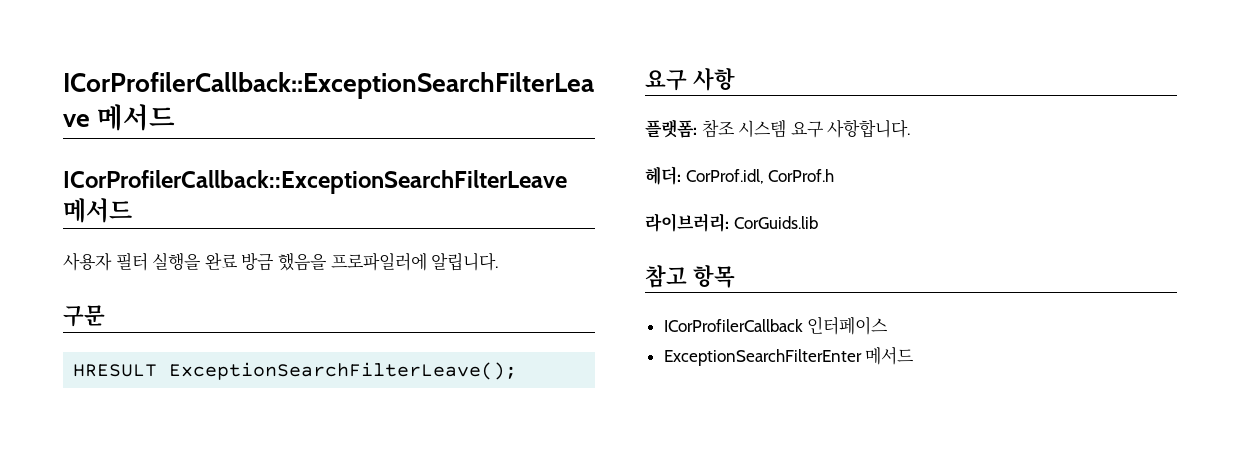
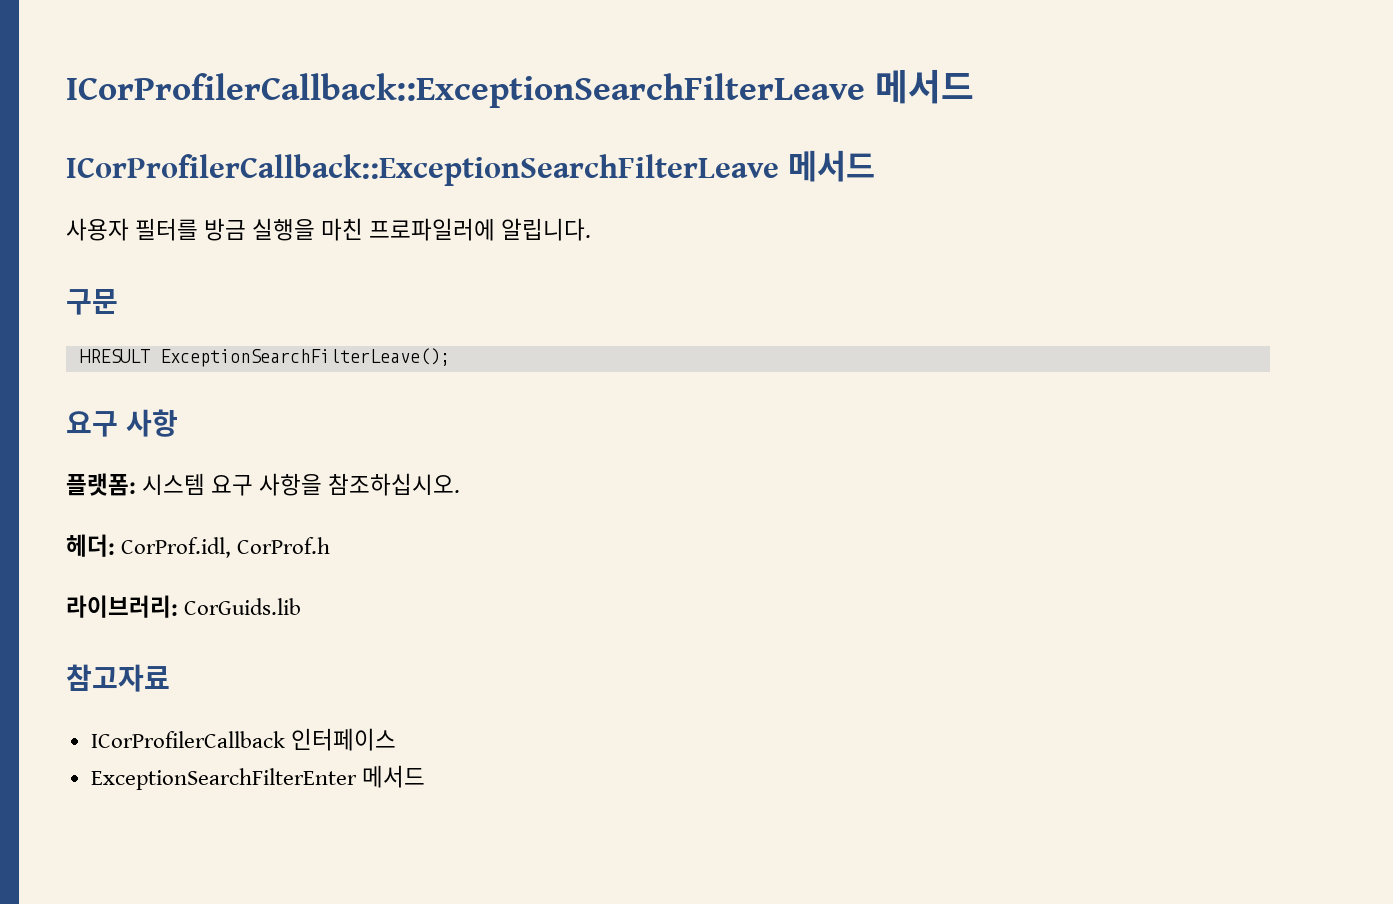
[115,252,327,271] 필터 실행을 완료 방금 했음을 -> [135,218,364,241] 필터를 방금 실행을 마친
[701,119,735,138] 참조 -> (136, 484) none
[827,119,911,138] 사항합니다. -> [259,473,461,496] 사항을 참조하십시오.
[645,265,735,288] 참고 항목 -> [66,664,170,692] 참고자료

